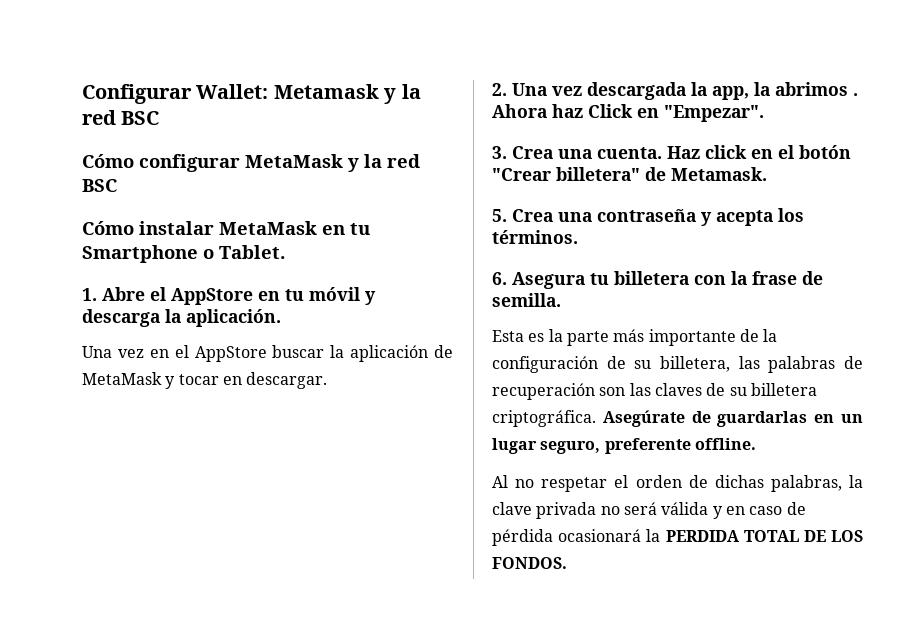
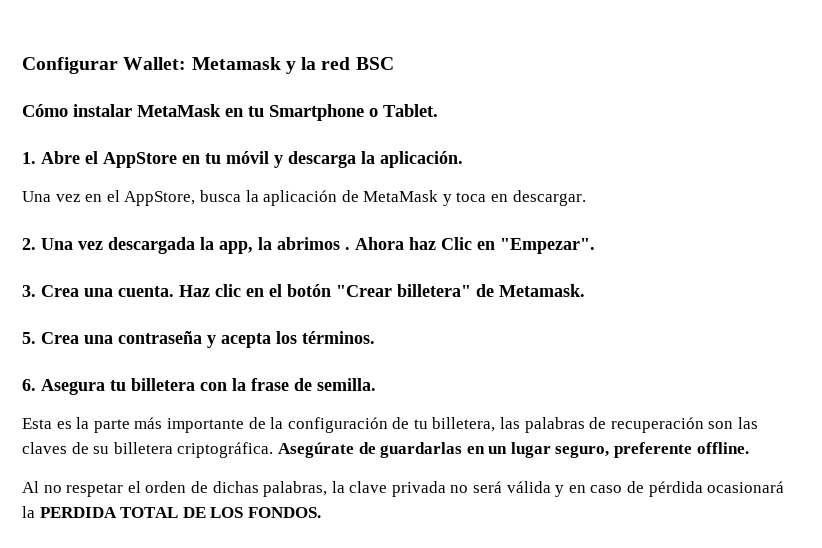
[82,154,420,172] [82,179,117,192] // Cómo configurar MetaMask y la red BSC -> (394, 63) none
[194,345,325,362] AppStore buscar -> [124,190,241,206] AppStore, busca
[178,374,219,385] tocar -> [456,192,487,202] toca
[588,104,633,118] Click -> [441,237,472,250] Clic
[705,145,747,159] click -> [215,284,241,297] clic
[634,360,652,369] su -> [413,419,428,429] tu

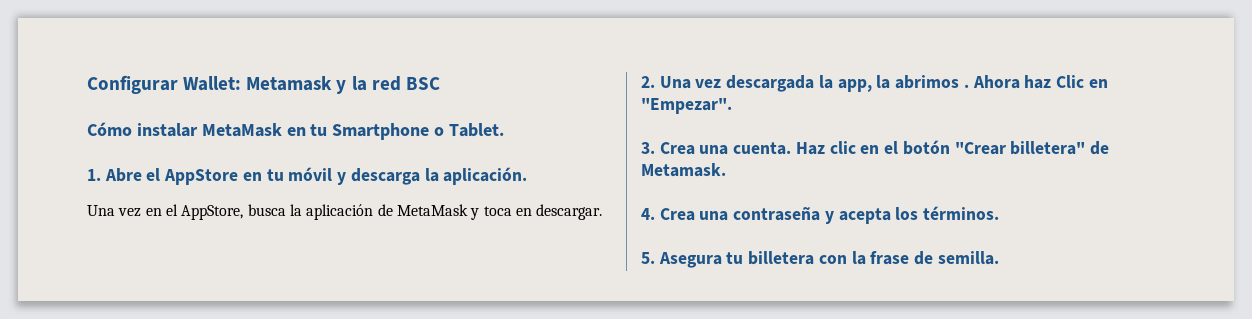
[22,332,36,344] 5. -> [641,208,655,220] 4.
[22,379,36,391] 6. -> [641,252,655,264] 5.
[22,417,759,433] [22,442,749,458] [22,481,785,497] [22,506,321,518] // Esta es la parte más importante de la configuración de tu billetera, las palabras de recuperación son las claves de su billetera criptográfica. Asegúrate de guardarlas en un lugar seguro, preferente offline. // Al no respetar el orden de dichas palabras, la clave privada no será válida y en caso de pérdida ocasionará la PERDIDA TOTAL DE LOS FONDOS. -> (999, 258) none

